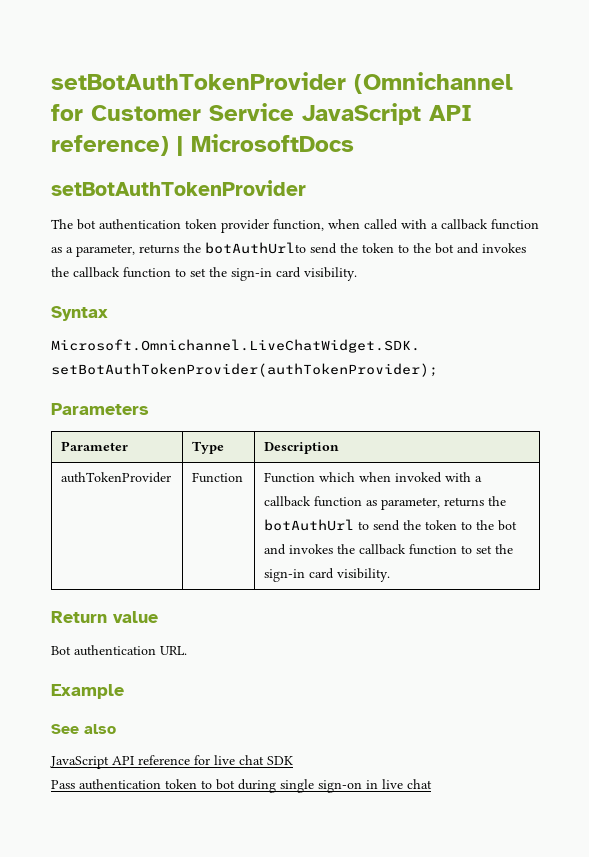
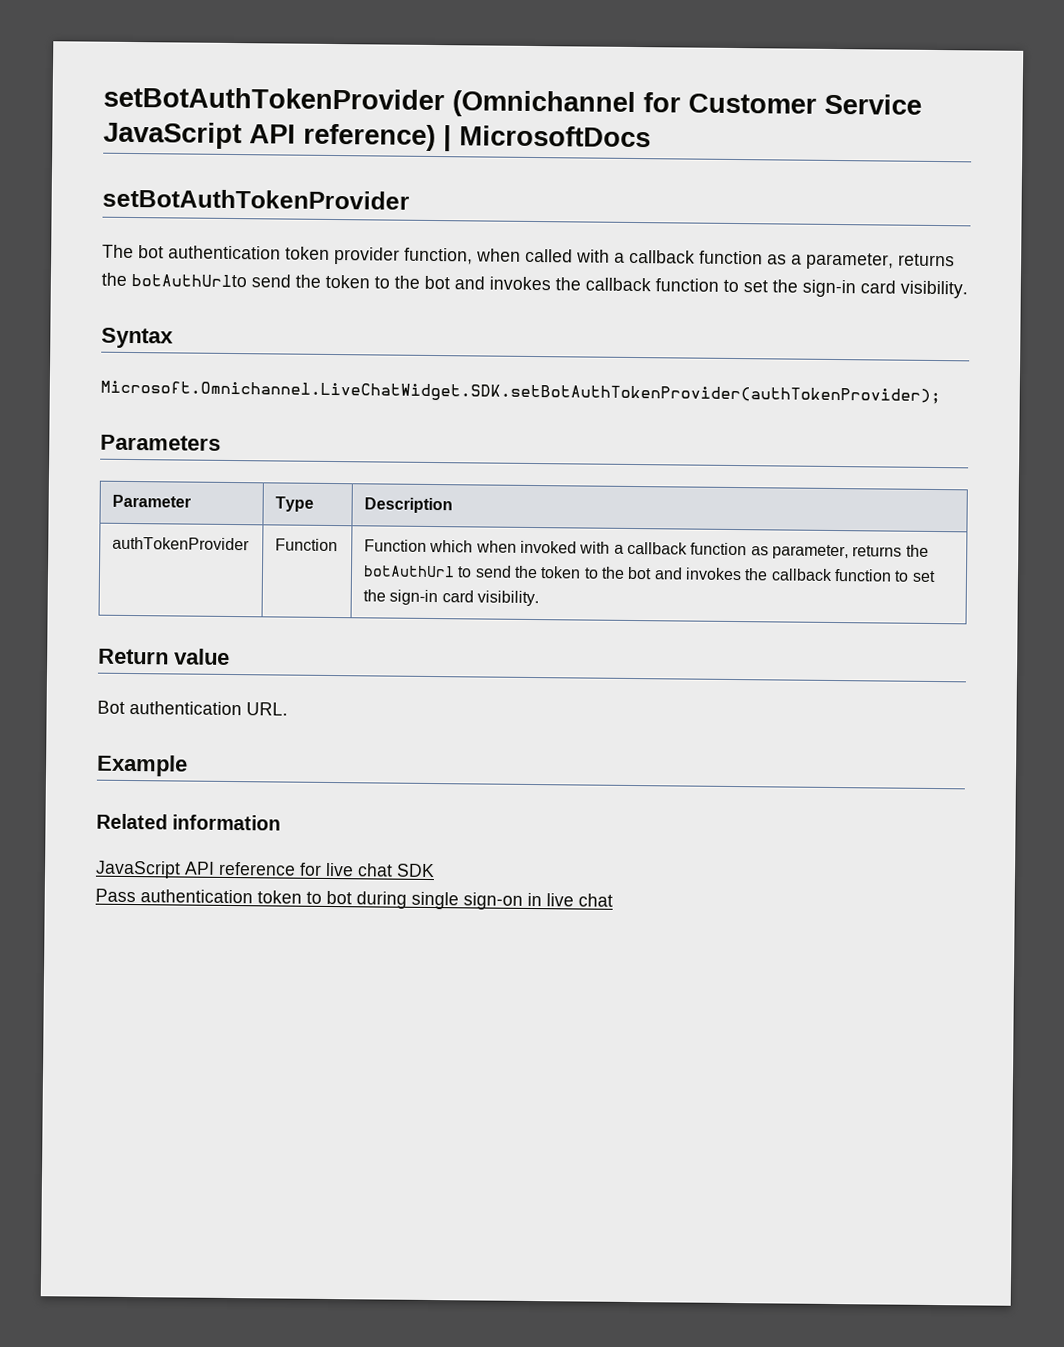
[51,724,116,734] See also -> [96,813,282,831] Related information

